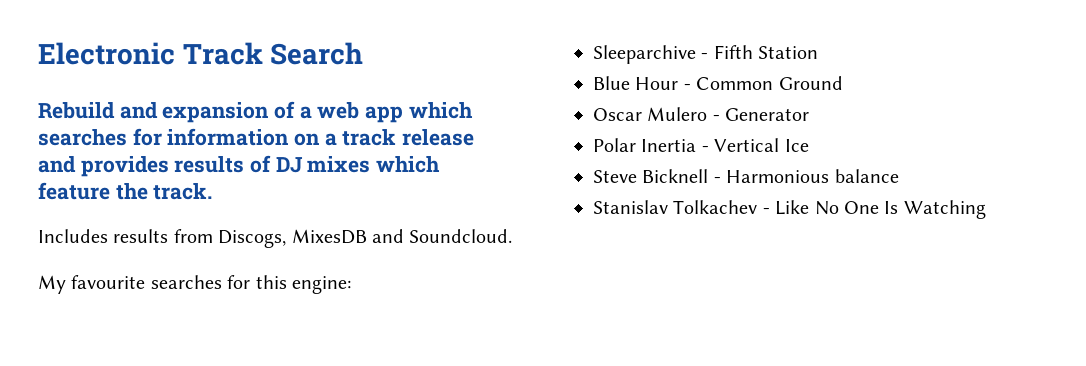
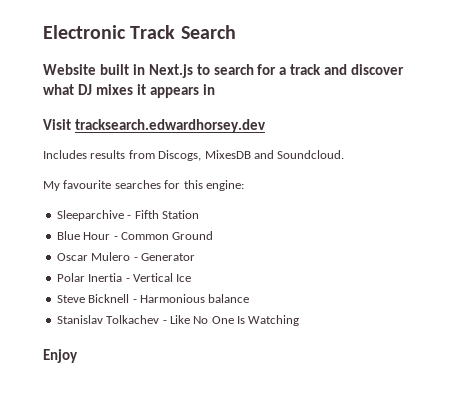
[38,101,473,123] [38,128,475,146] [38,155,441,177] [38,182,213,200] Rebuild and expansion of a web app which searches for information on a track release and provides results of DJ mixes which feature the track. -> [43,64,405,78] [43,84,215,98] [43,119,266,133] Website built in Next.js to search for a track and discover what DJ mixes it appears in // Visit tracksearch.edwardhorsey.dev
(986, 209) none -> [43,349,78,363] // Enjoy

